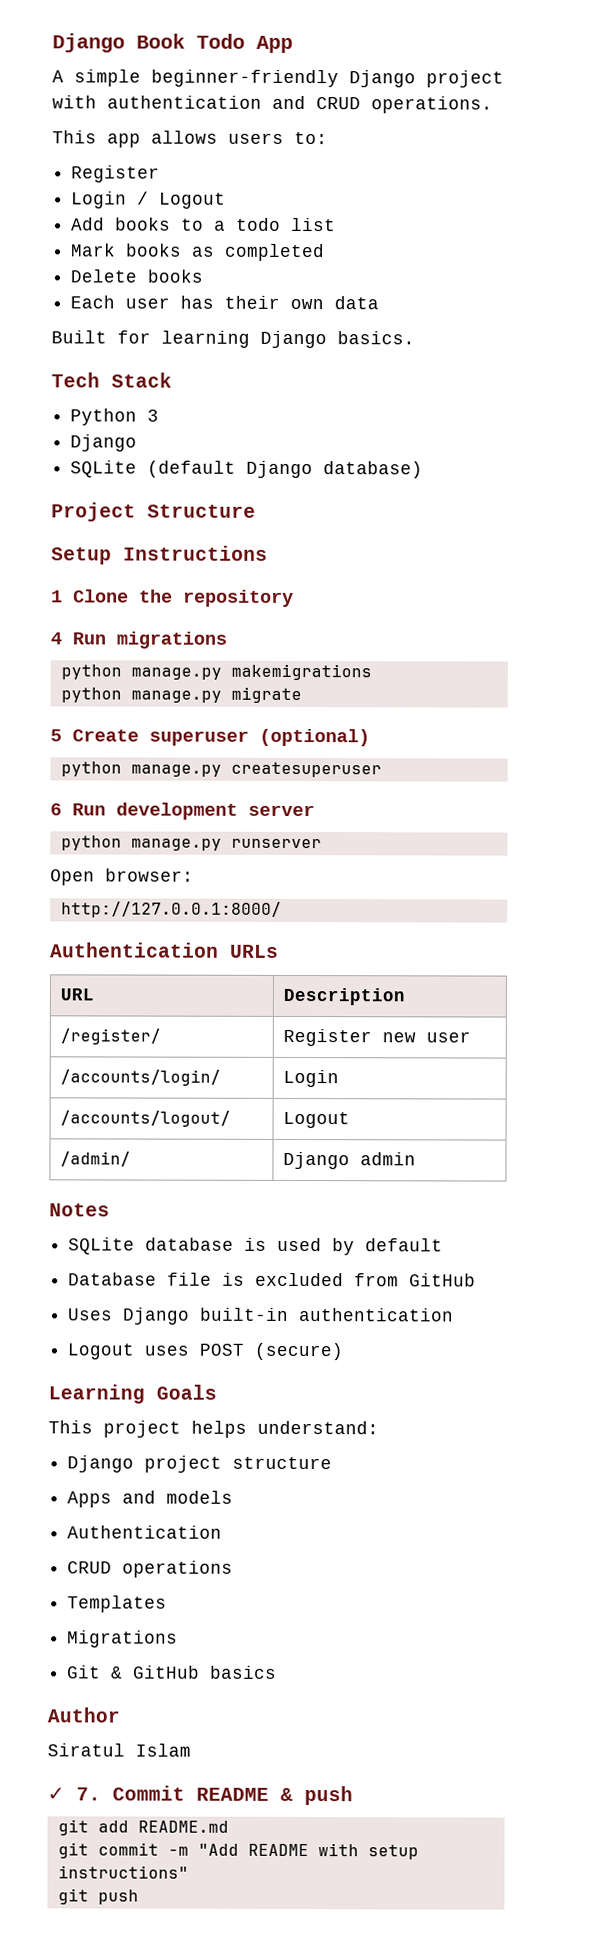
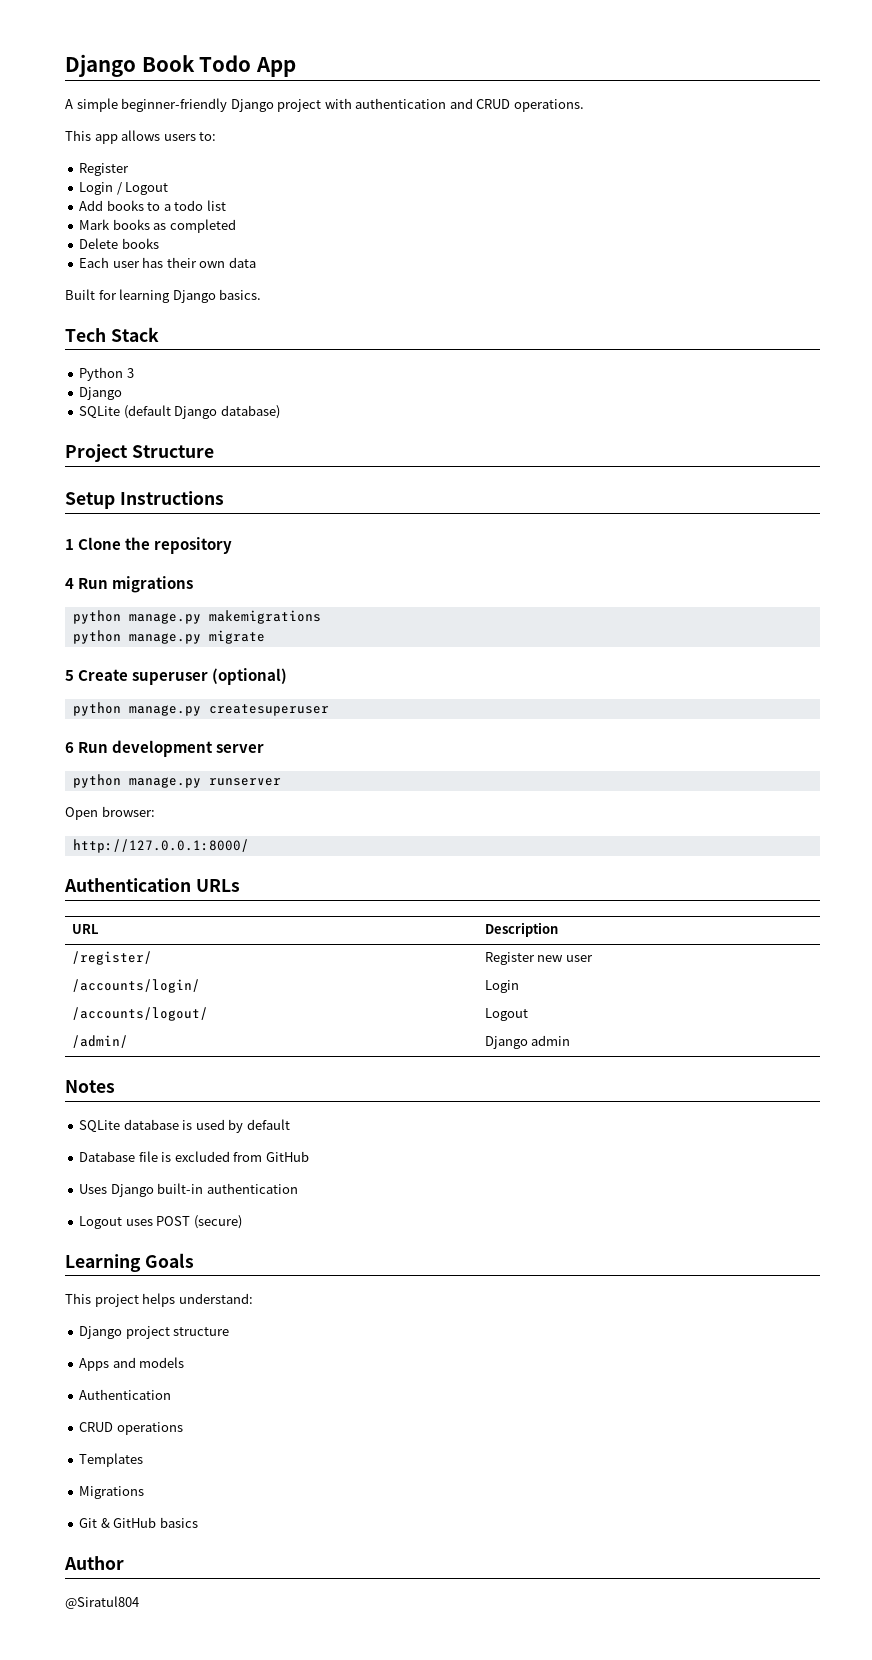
[47,1743,191,1757] [47,1785,353,1806] [57,1819,229,1836] [57,1842,419,1860] [57,1865,189,1879] [57,1888,139,1905] Siratul Islam // ✓ 7. Commit README & push // git add README.md // git commit -m "Add README with setup instructions" // git push -> [65,1596,139,1609] @Siratul804

